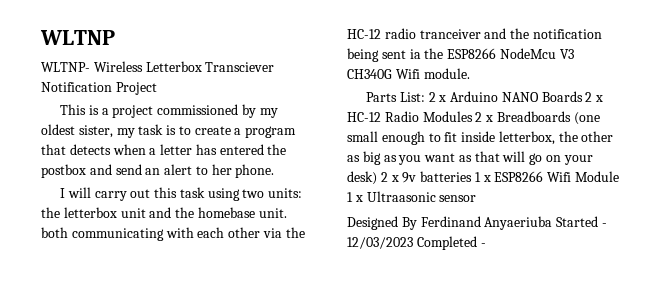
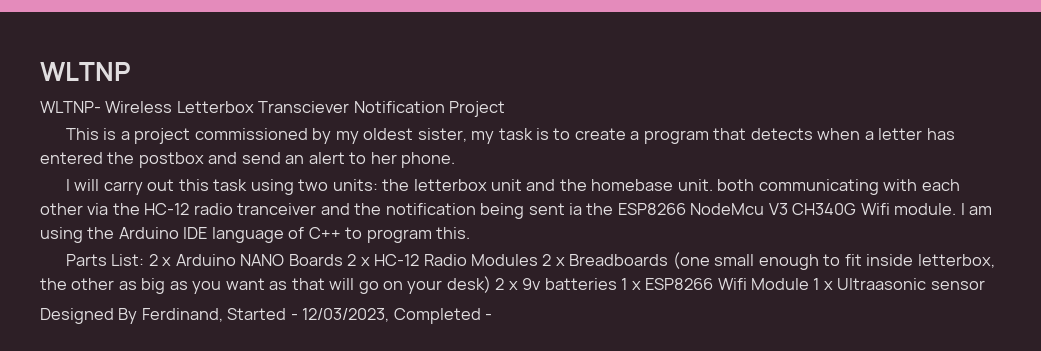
(470, 73) none -> [960,203,993,215] [40,227,471,243] I am using the Arduino IDE language of C++ to program this.
[420,216,553,230] Ferdinand Anyaeriuba -> [141,308,223,322] Ferdinand,
[347,237,413,249] 12/03/2023 -> [302,308,390,322] 12/03/2023,

